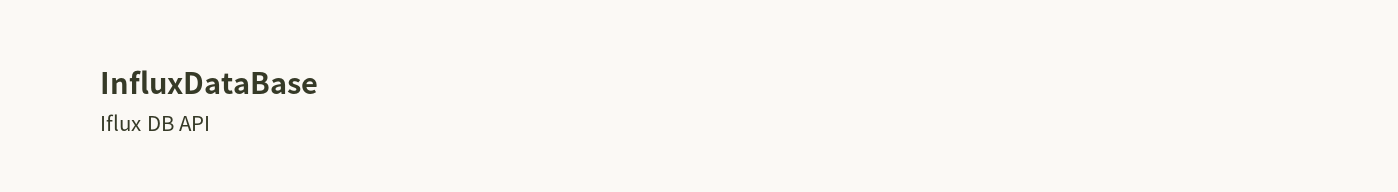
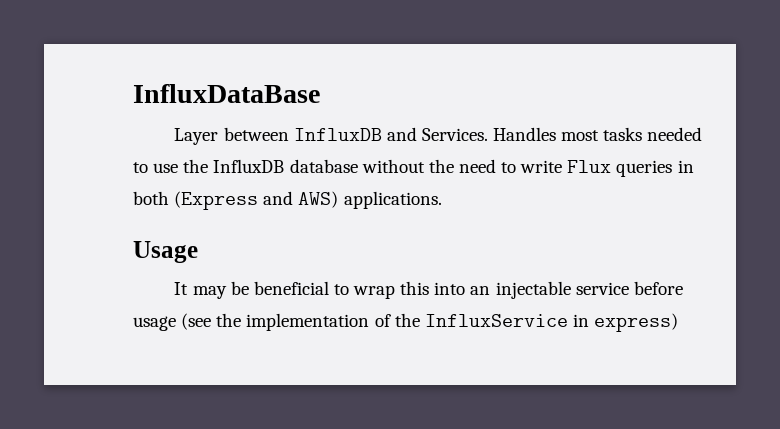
[100,114,211,131] Iflux DB API -> [174,127,703,145] [133,159,694,177] [133,191,442,210] [133,241,198,263] [174,281,683,299] [133,313,679,332] Layer between InfluxDB and Services. Handles most tasks needed to use the InfluxDB database without the need to write Flux queries in both (Express and AWS) applications. // Usage // It may be beneficial to wrap this into an injectable service before usage (see the implementation of the InfluxService in express)

